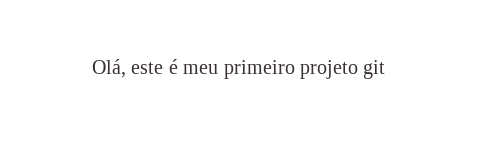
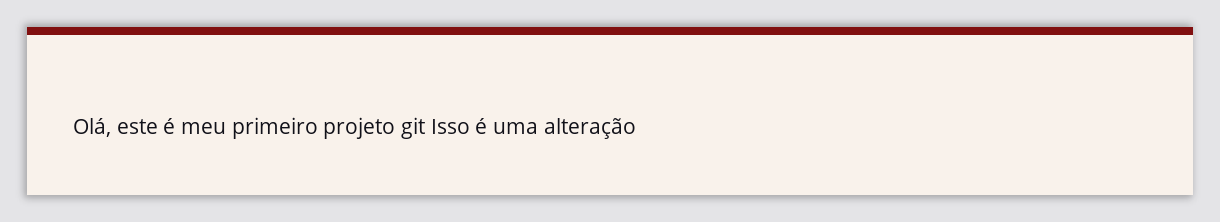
(386, 69) none -> [430,118,636,139] Isso é uma alteração

